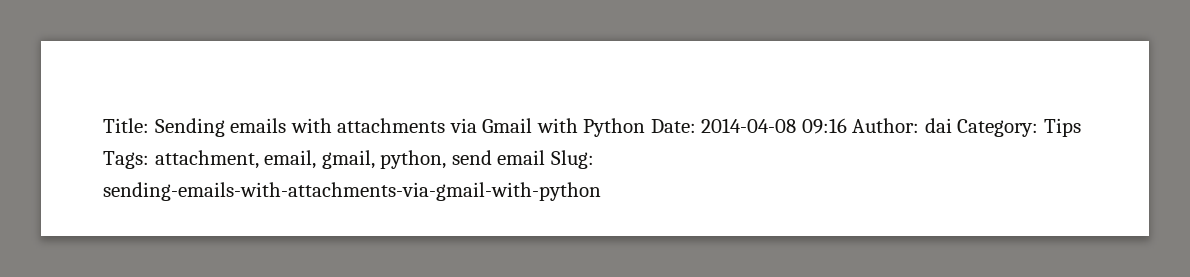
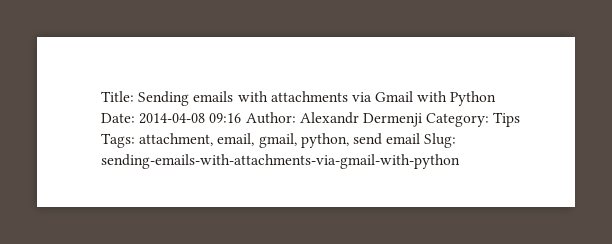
[924,118,952,133] dai -> [299,112,422,127] Alexandr Dermenji

